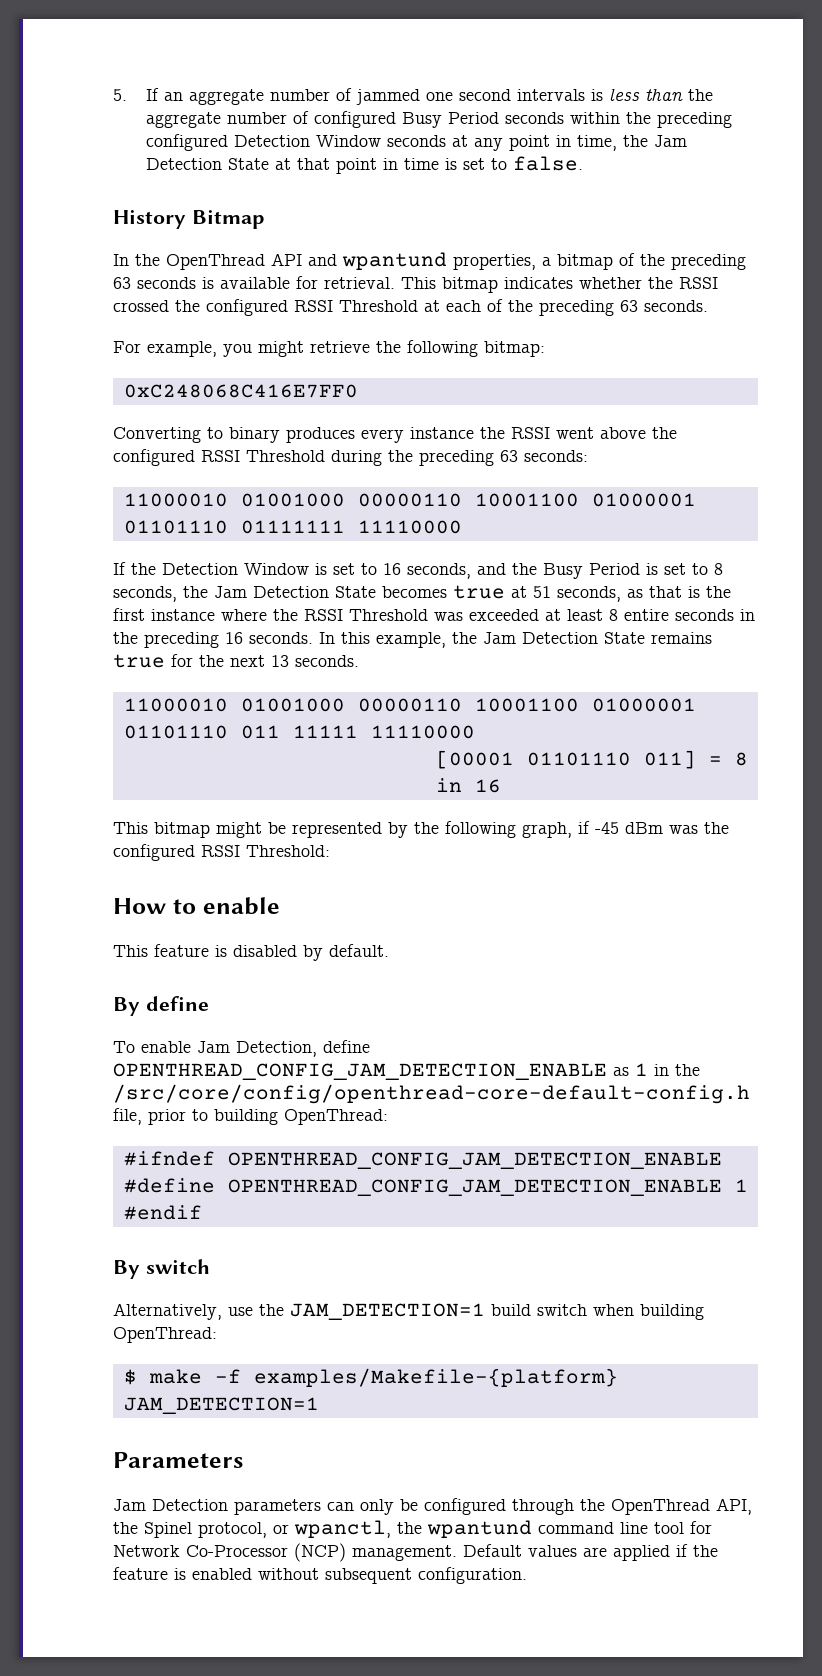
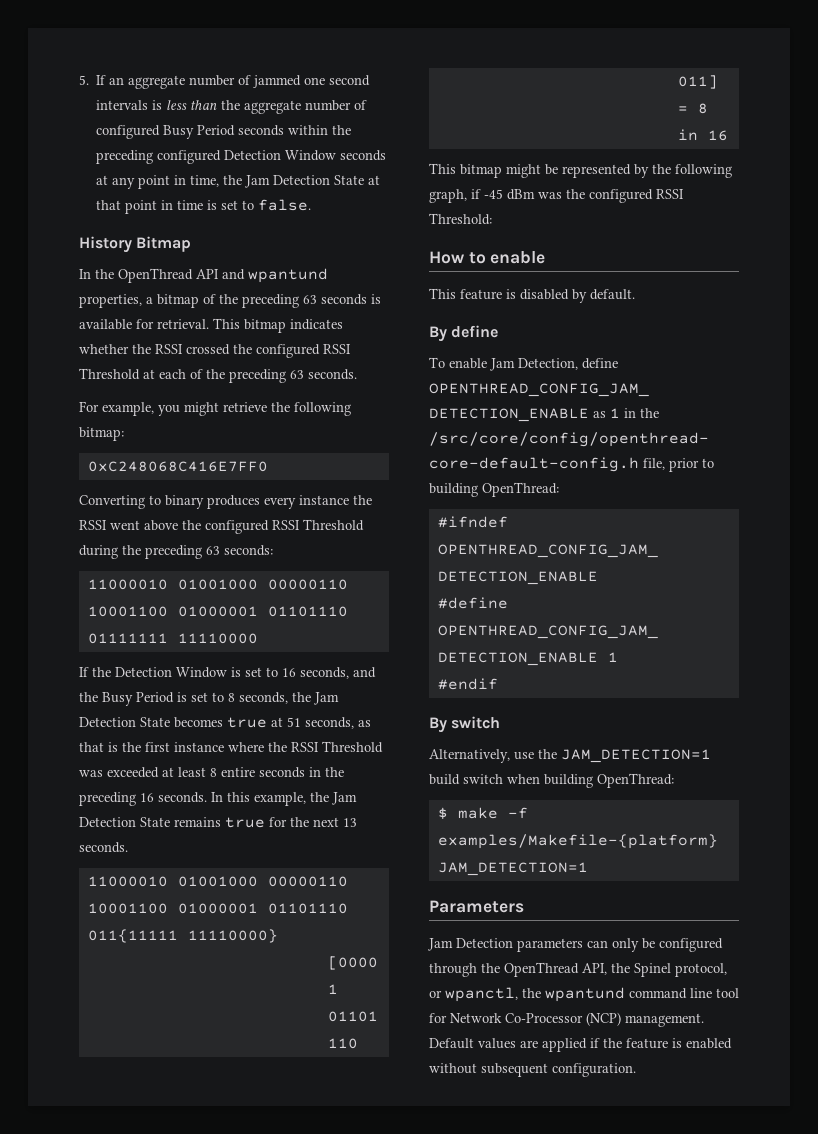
[240,725,475,739] 011 11111 11110000 -> [87,929,278,943] 011{11111 11110000}

